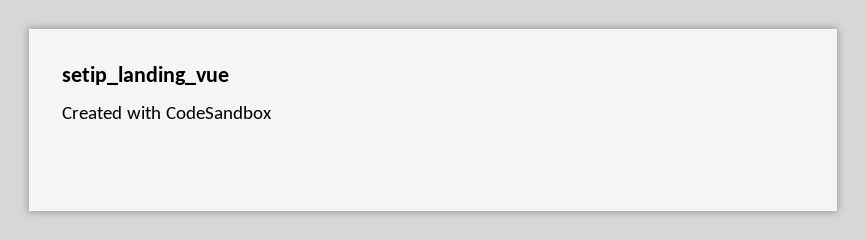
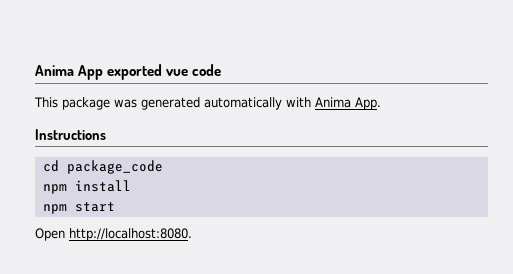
[62,66,229,85] [62,106,272,119] setip_landing_vue // Created with CodeSandbox -> [35,64,222,80] [34,97,381,110] [35,129,106,140] [42,160,163,174] [42,180,131,194] [42,202,115,214] [35,228,192,241] Anima App exported vue code // This package was generated automatically with Anima App. // Instructions // cd package_code // npm install // npm start // Open http://localhost:8080.

